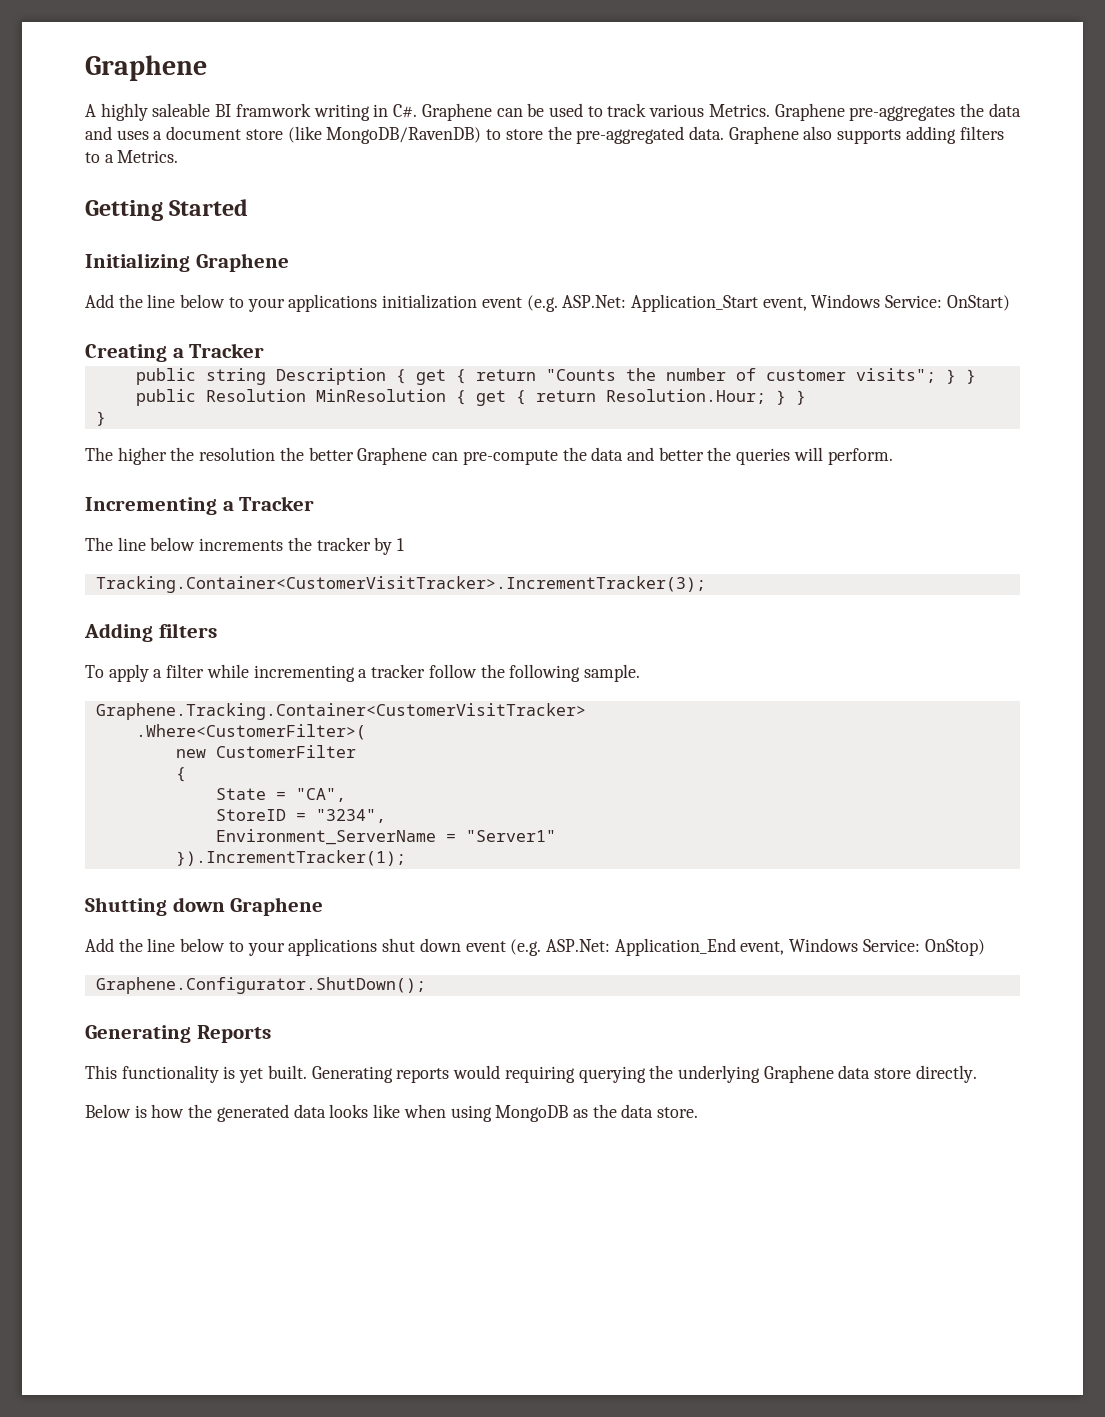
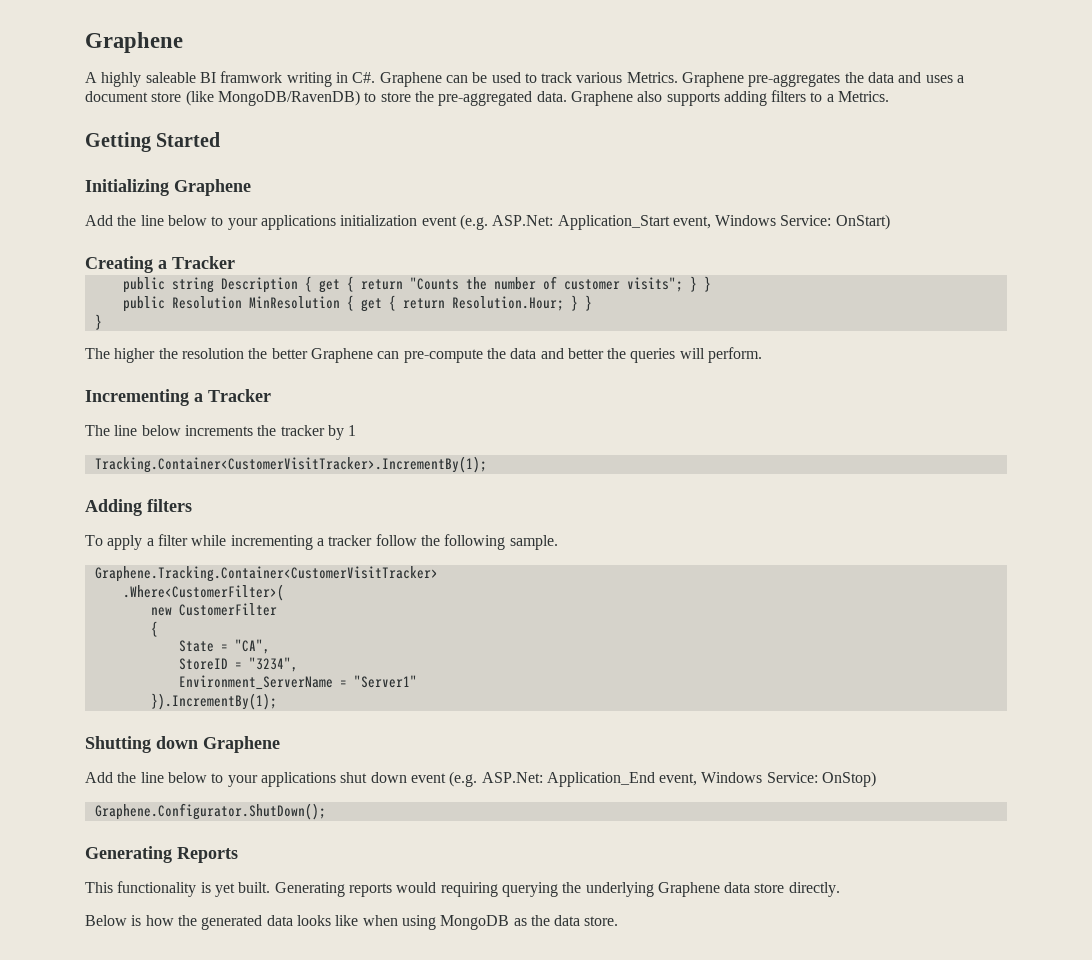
[95,576,706,593] Tracking.Container<CustomerVisitTracker>.IncrementTracker(3); -> [94,456,487,473] Tracking.Container<CustomerVisitTracker>.IncrementBy(1);
[175,850,406,866] }).IncrementTracker(1); -> [150,693,277,710] }).IncrementBy(1);

